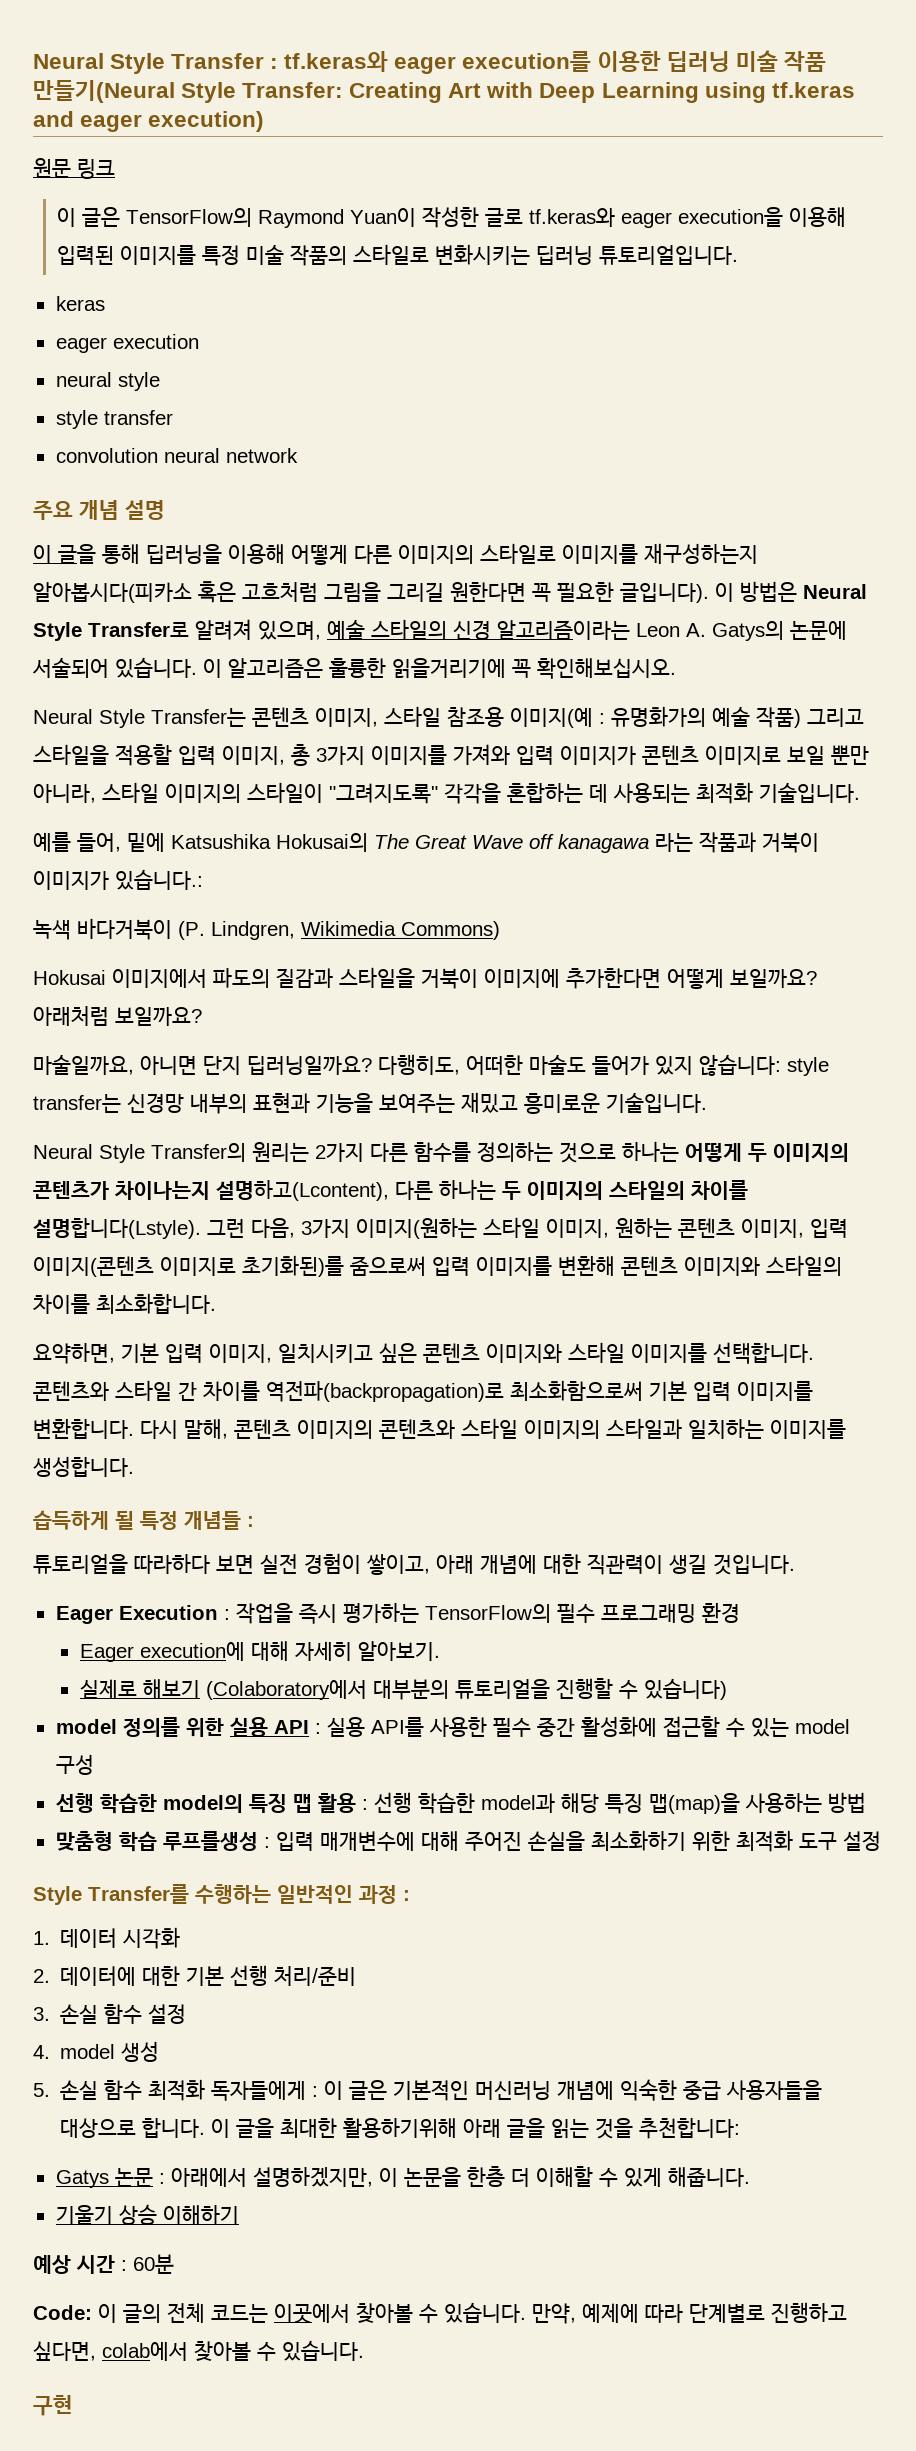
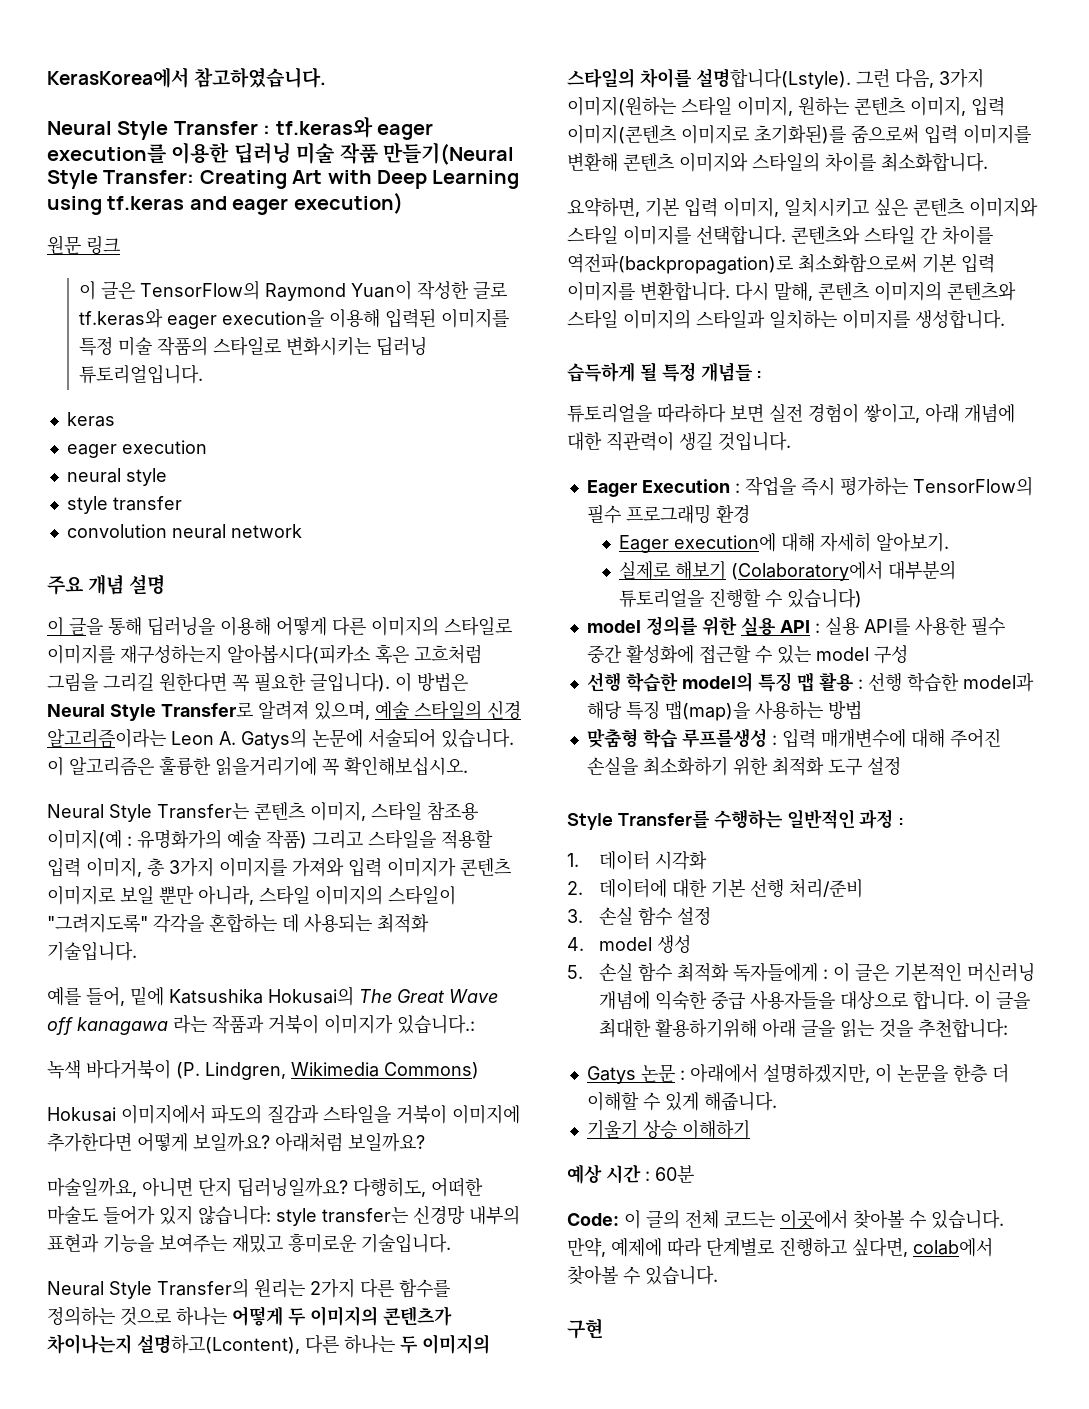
(33, 61) none -> [47,67,327,88] KerasKorea에서 참고하였습니다. //

